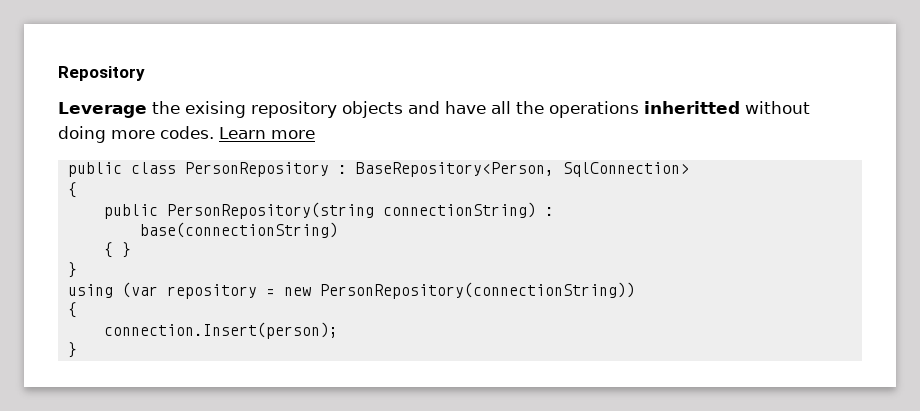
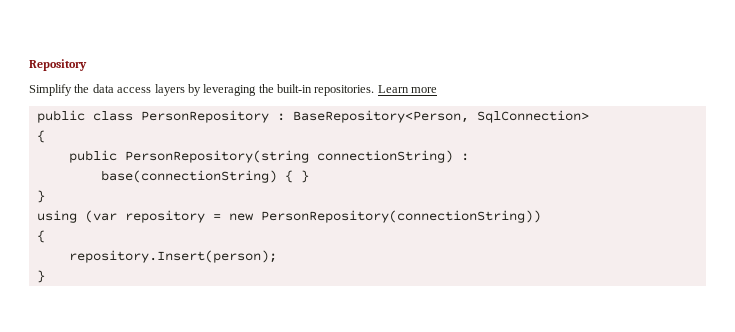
[58,101,810,118] [58,126,214,143] Leverage the exising repository objects and have all the operations inheritted without doing more codes. -> [29,84,375,96] Simplify the data access layers by leveraging the built-in repositories.
(338, 230) // -> (277, 176) none
[103,322,338,339] connection.Insert(person); -> [68,250,277,263] repository.Insert(person);

